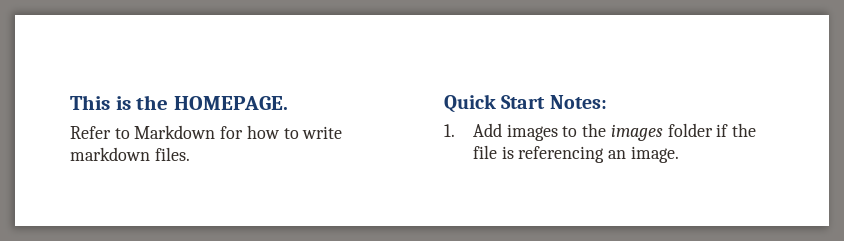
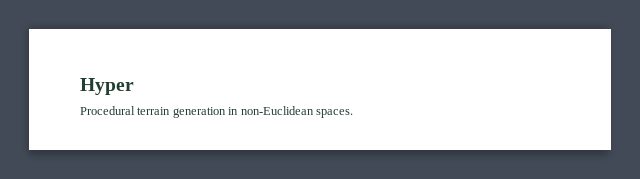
[70,95,288,110] [70,125,343,139] [70,147,190,161] [444,94,607,113] [444,123,756,141] [472,145,679,163] This is the HOMEPAGE. // Refer to Markdown for how to write markdown files. // Quick Start Notes: // 1. Add images to the images folder if the file is referencing an image. -> [80,78,134,95] [80,106,353,118] Hyper // Procedural terrain generation in non-Euclidean spaces.

